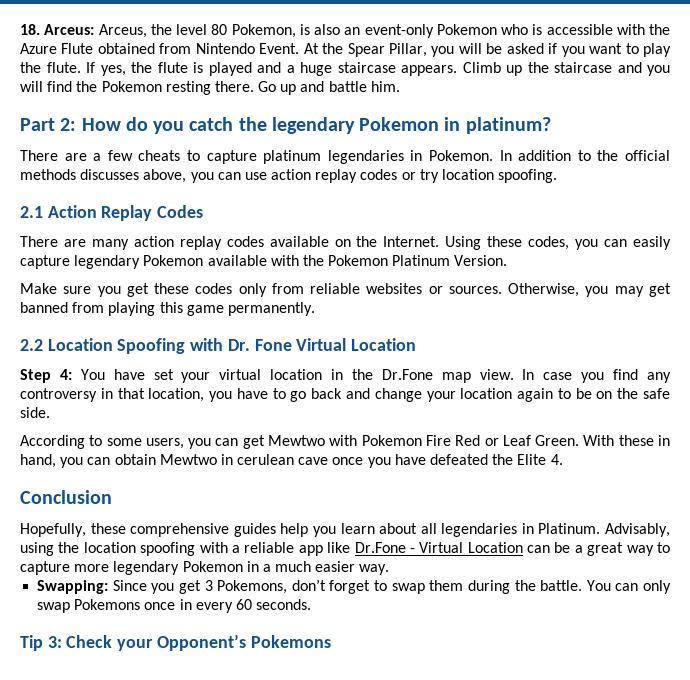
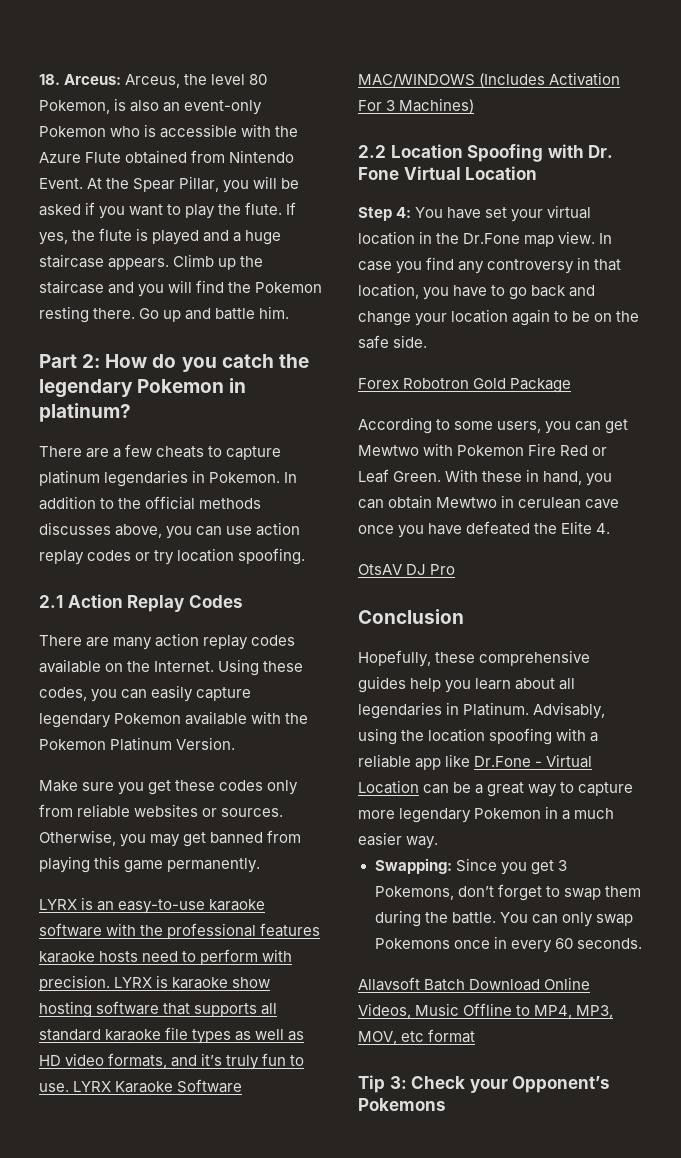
(315, 309) none -> [39,897,266,914] [39,923,321,939] [39,949,293,965] [39,975,271,991] [39,1001,278,1018] [39,1027,305,1044] [39,1053,305,1070] [39,1079,243,1093] [358,72,621,87] [358,98,475,113] // LYRX is an easy-to-use karaoke software with the professional features karaoke hosts need to perform with precision. LYRX is karaoke show hosting software that supports all standard karaoke file types as well as HD video formats, and it’s truly fun to use. LYRX Karaoke Software MAC/WINDOWS (Includes Activation For 3 Machines)
(50, 412) none -> [358,378,572,393] // Forex Robotron Gold Package
(563, 459) none -> [358,564,456,575] // OtsAV DJ Pro
(312, 604) none -> [358,977,591,991] [358,1003,614,1019] [358,1029,476,1045] // Allavsoft Batch Download Online Videos, Music Offline to MP4, MP3, MOV, etc format

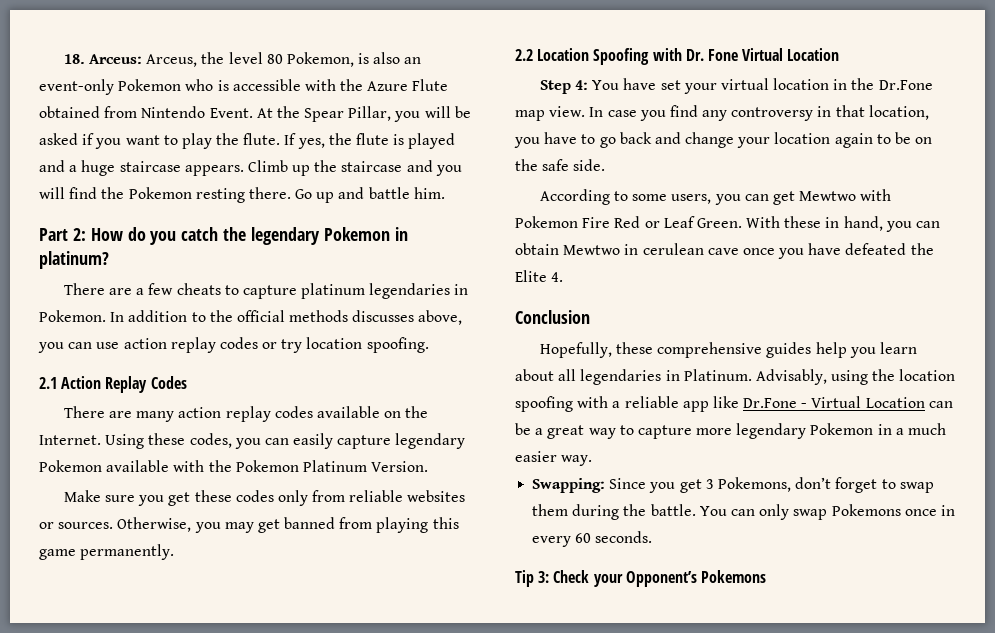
[39,897,266,914] [39,923,321,939] [39,949,293,965] [39,975,271,991] [39,1001,278,1018] [39,1027,305,1044] [39,1053,305,1070] [39,1079,243,1093] [358,72,621,87] [358,98,475,113] // LYRX is an easy-to-use karaoke software with the professional features karaoke hosts need to perform with precision. LYRX is karaoke show hosting software that supports all standard karaoke file types as well as HD video formats, and it’s truly fun to use. LYRX Karaoke Software MAC/WINDOWS (Includes Activation For 3 Machines) -> (175, 552) none
[358,378,572,393] // Forex Robotron Gold Package -> (606, 165) none
[358,564,456,575] // OtsAV DJ Pro -> (564, 277) none
[358,977,591,991] [358,1003,614,1019] [358,1029,476,1045] // Allavsoft Batch Download Online Videos, Music Offline to MP4, MP3, MOV, etc format -> (653, 537) none

